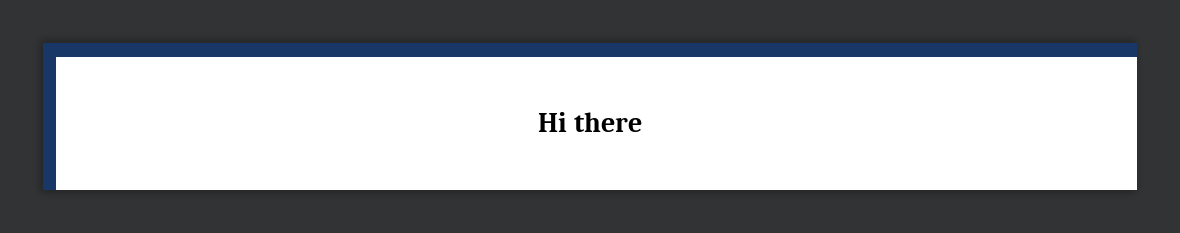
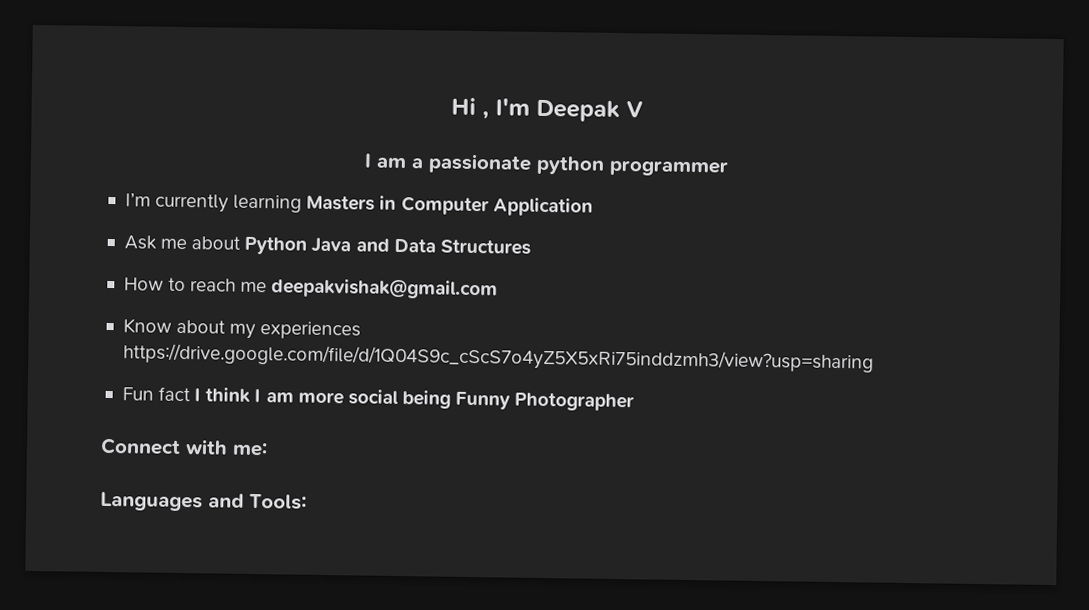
[574,112,643,132] there -> [482,98,643,123] [364,153,728,177] [124,192,593,217] [123,235,531,255] [123,277,499,300] [122,318,362,340] [122,343,874,374] [121,386,635,412] [100,437,268,457] [100,491,307,512] , I'm Deepak V // I am a passionate python programmer // I’m currently learning Masters in Computer Application // Ask me about Python Java and Data Structures // How to reach me deepakvishak@gmail.com // Know about my experiences https://drive.google.com/file/d/1Q04S9c_cScS7o4yZ5X5xRi75inddzmh3/view?usp=sharing // Fun fact I think I am more social being Funny Photographer // Connect with me: // Languages and Tools:

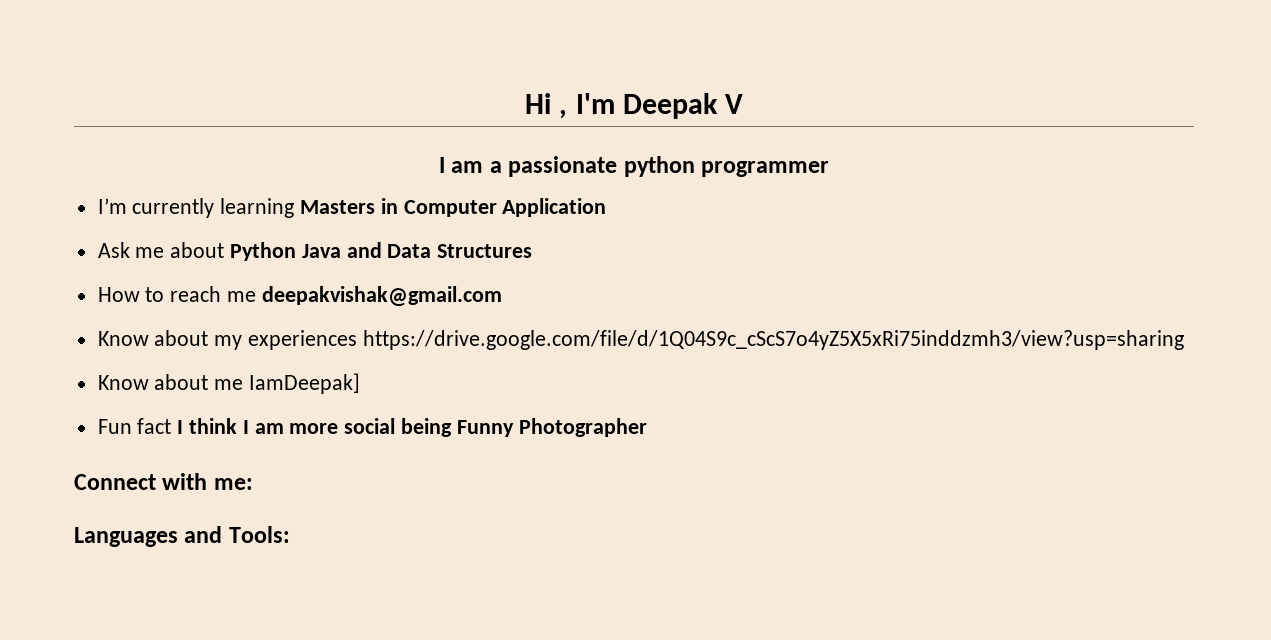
(874, 358) none -> [97,373,361,394] // Know about me IamDeepak]

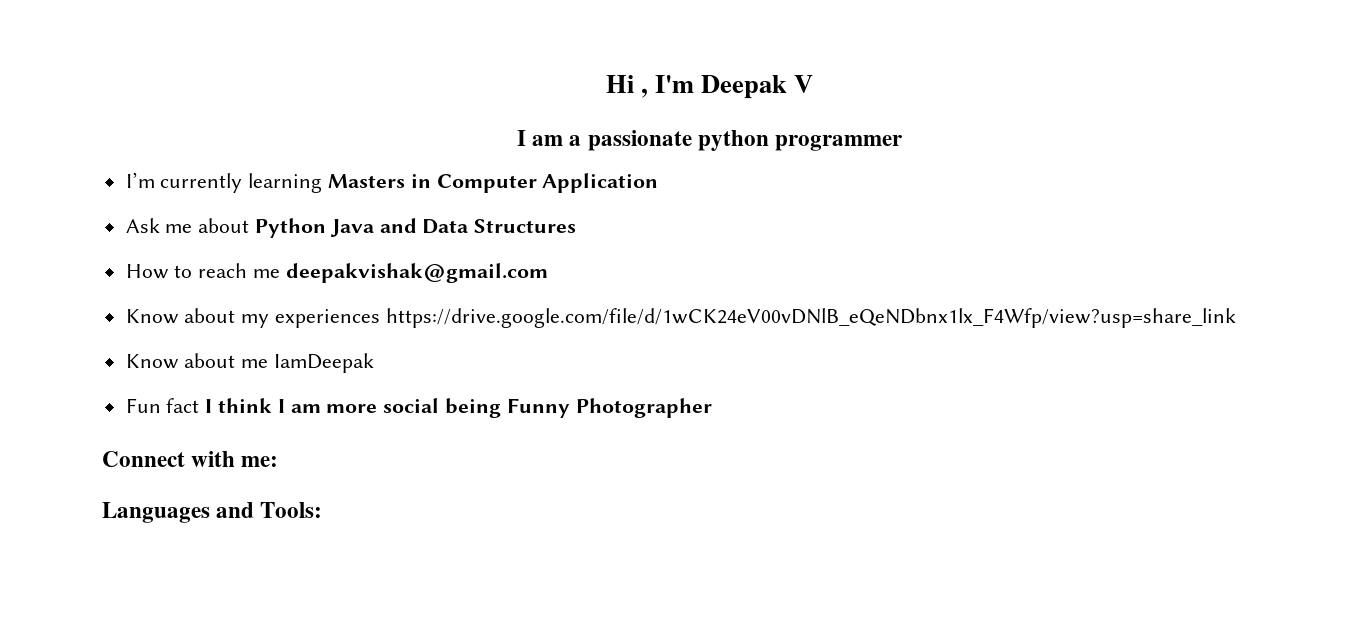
[362,330,1184,350] https://drive.google.com/file/d/1Q04S9c_cScS7o4yZ5X5xRi75inddzmh3/view?usp=sharing -> [385,308,1236,328] https://drive.google.com/file/d/1wCK24eV00vDNlB_eQeNDbnx1lx_F4Wfp/view?usp=share_link
[249,373,361,394] IamDeepak] -> [274,353,375,373] IamDeepak

